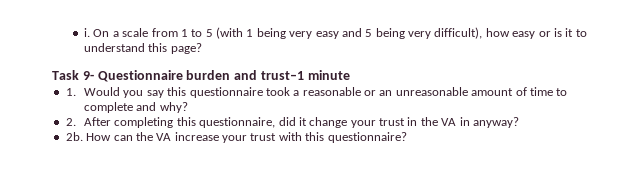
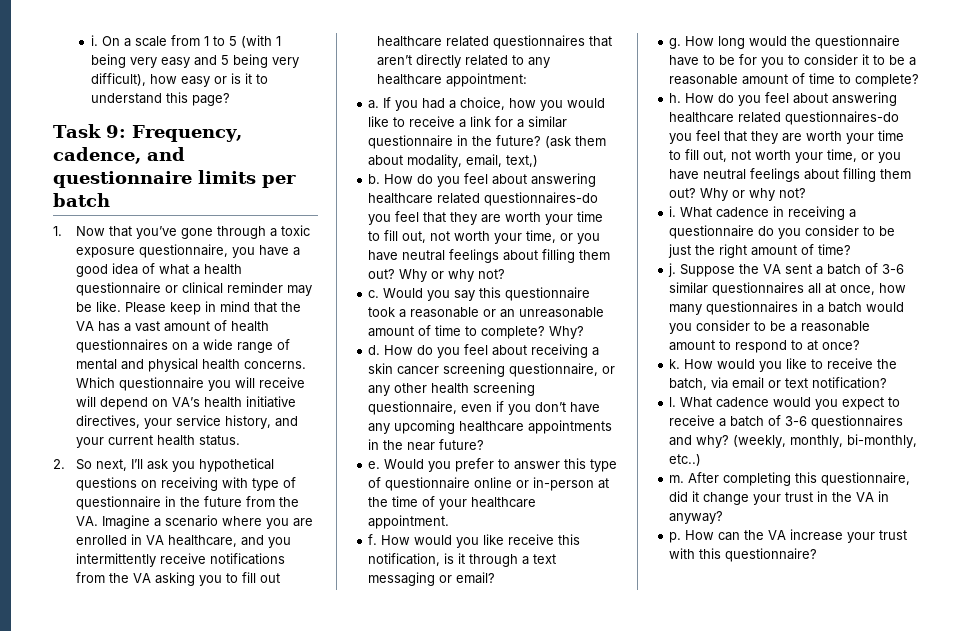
[82,70,350,82] [65,88,76,96] 9- Questionnaire burden and trust–1 minute // 1. -> [105,125,242,142] [53,147,185,164] [53,170,296,188] [53,193,110,207] [53,225,311,239] [76,244,301,258] [76,263,243,277] [76,282,313,296] [76,301,302,315] [76,320,270,332] [76,339,291,353] [76,358,307,372] [76,377,306,391] [76,396,297,410] [76,415,299,429] [76,435,241,448] [53,458,275,472] [76,477,297,491] [76,496,300,510] [76,515,314,529] [76,534,292,548] [76,553,286,567] [76,572,281,586] [377,35,613,49] [377,54,551,68] [377,73,528,87] [368,97,606,111] [368,116,568,128] [368,135,607,149] [368,154,539,168] [368,173,597,187] [368,192,599,206] [368,211,604,225] [368,230,601,244] [368,249,611,263] [368,269,506,282] [368,290,380,298] 9: Frequency, cadence, and questionnaire limits per batch // 1. Now that you’ve gone through a toxic exposure questionnaire, you have a good idea of what a health questionnaire or clinical reminder may be like. Please keep in mind that the VA has a vast amount of health questionnaires on a wide range of mental and physical health concerns. Which questionnaire you will receive will depend on VA’s health initiative directives, your service history, and your current health status. // 2. So next, I’ll ask you hypothetical questions on receiving with type of questionnaire in the future from the VA. Imagine a scenario where you are enrolled in VA healthcare, and you intermittently receive notifications from the VA asking you to fill out healthcare related questionnaires that aren’t directly related to any healthcare appointment: // a. If you had a choice, how you would like to receive a link for a similar questionnaire in the future? (ask them about modality, email, text,) // b. How do you feel about answering healthcare related questionnaires-do you feel that they are worth your time to fill out, not worth your time, or you have neutral feelings about filling them out? Why or why not? // c.
[84,102,188,113] [65,118,76,126] complete and why? // 2. -> [481,326,585,339] [368,344,600,358] [368,363,616,377] [368,382,536,396] [368,401,601,415] [368,420,613,434] [368,439,485,451] [368,458,618,472] [368,477,610,491] [368,496,537,510] [368,515,450,529] [368,534,581,548] [368,553,557,567] [368,572,496,586] [669,35,901,49] [669,54,917,68] [669,73,920,87] [669,92,898,106] [669,111,900,125] [669,130,905,144] [669,149,902,163] [669,168,912,182] [669,188,807,201] [669,206,857,220] [669,225,896,239] [668,244,852,258] [668,263,905,277] [669,282,907,296] [669,301,905,315] [669,320,871,334] [669,340,861,353] [669,358,898,372] [669,377,888,390] [669,397,901,410] [669,415,904,429] [669,434,918,448] [669,454,702,466] [669,475,685,483] complete? Why? // d. How do you feel about receiving a skin cancer screening questionnaire, or any other health screening questionnaire, even if you don’t have any upcoming healthcare appointments in the near future? // e. Would you prefer to answer this type of questionnaire online or in-person at the time of your healthcare appointment. // f. How would you like receive this notification, is it through a text messaging or email? // g. How long would the questionnaire have to be for you to consider it to be a reasonable amount of time to complete? // h. How do you feel about answering healthcare related questionnaires-do you feel that they are worth your time to fill out, not worth your time, or you have neutral feelings about filling them out? Why or why not? // i. What cadence in receiving a questionnaire do you consider to be just the right amount of time? // j. Suppose the VA sent a batch of 3-6 similar questionnaires all at once, how many questionnaires in a batch would you consider to be a reasonable amount to respond to at once? // k. How would you like to receive the batch, via email or text notification? // l. What cadence would you expect to receive a batch of 3-6 questionnaires and why? (weekly, monthly, bi-monthly, etc..) // m.
[65,132,83,141] 2b. -> [669,532,682,543] p.

